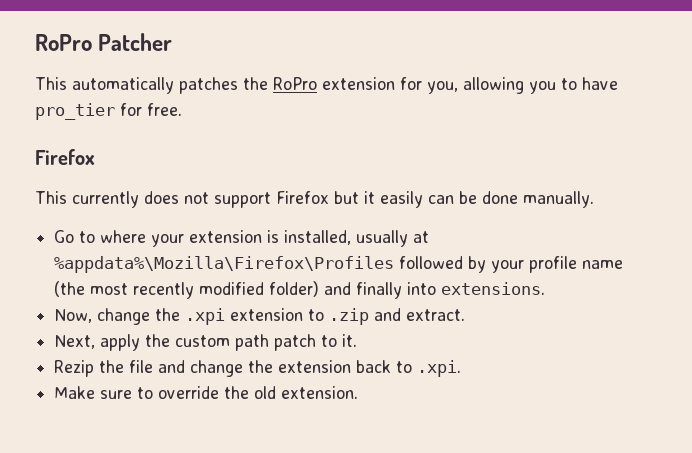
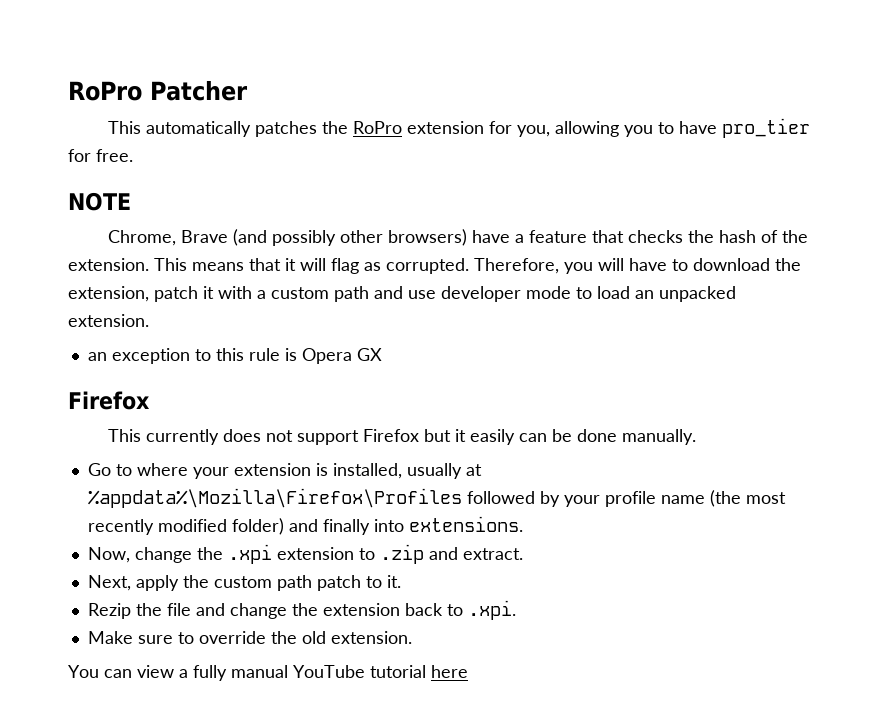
(182, 109) none -> [68,192,131,211] [108,229,809,246] [68,258,801,274] [68,286,736,302] [68,314,149,327] [87,348,382,364] // NOTE // Chrome, Brave (and possibly other browsers) have a feature that checks the hash of the extension. This means that it will flag as corrupted. Therefore, you will have to download the extension, patch it with a custom path and use developer mode to load an unpacked extension. // an exception to this rule is Opera GX
(359, 392) none -> [68,665,468,681] // You can view a fully manual YouTube tutorial here

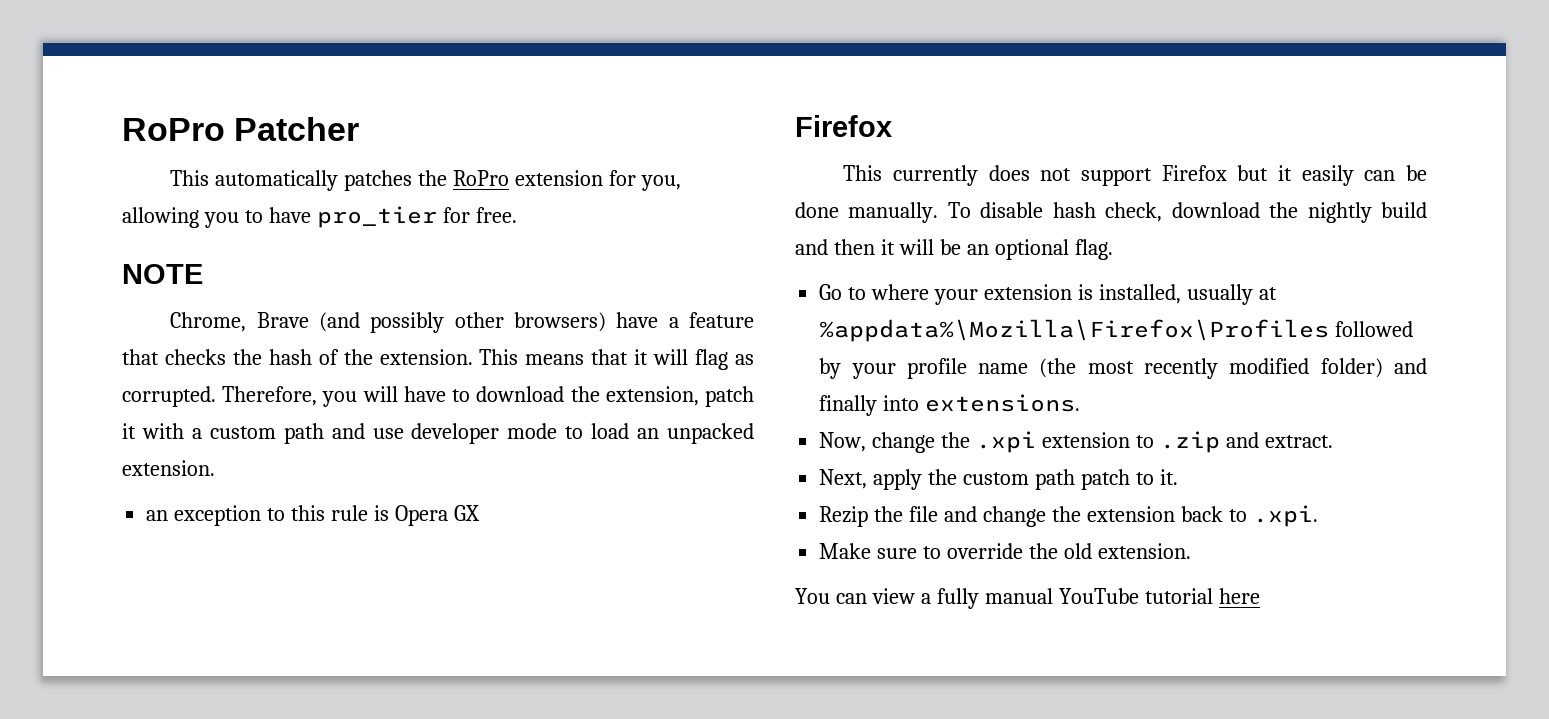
(697, 437) none -> [947,202,1427,223] [795,239,1113,260] To disable hash check, download the nightly build and then it will be an optional flag.

